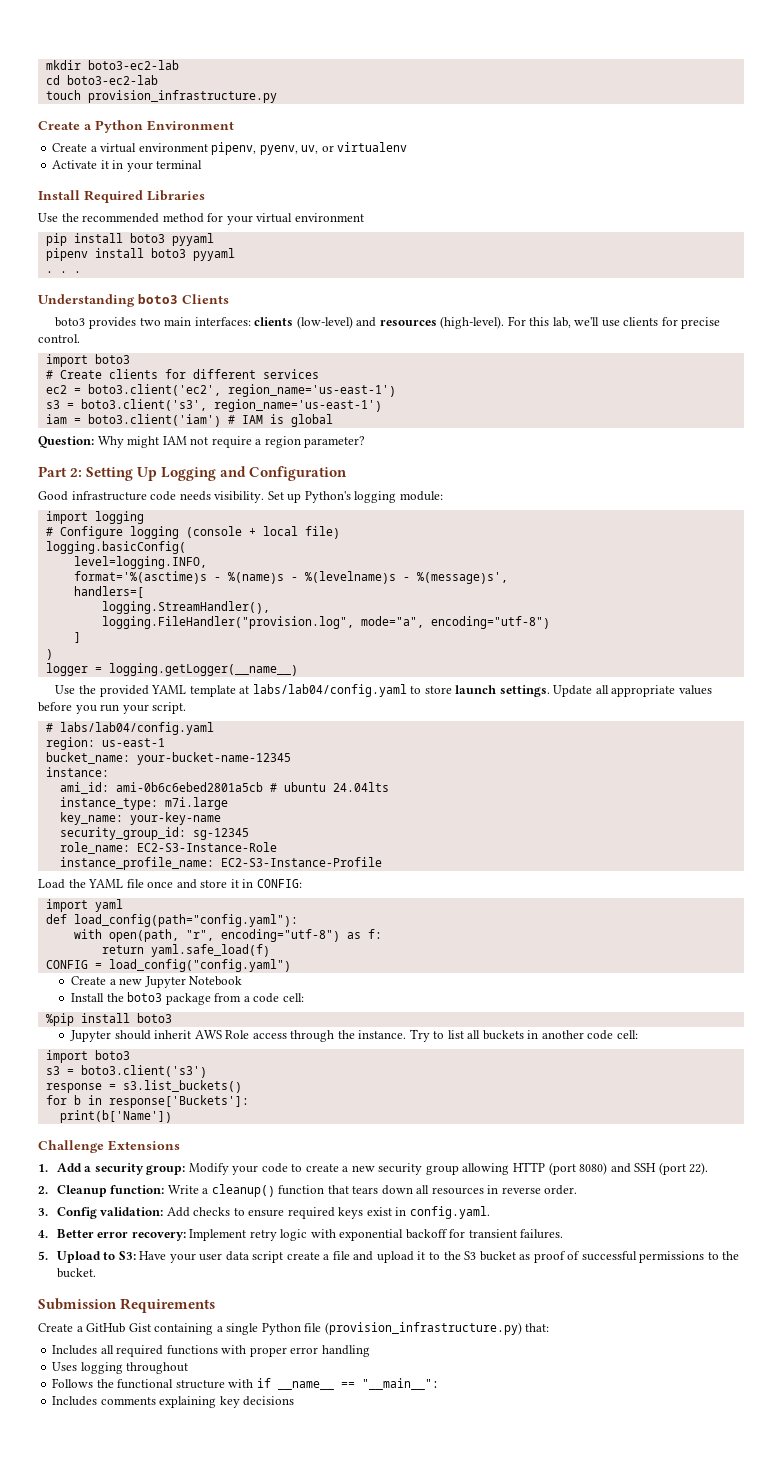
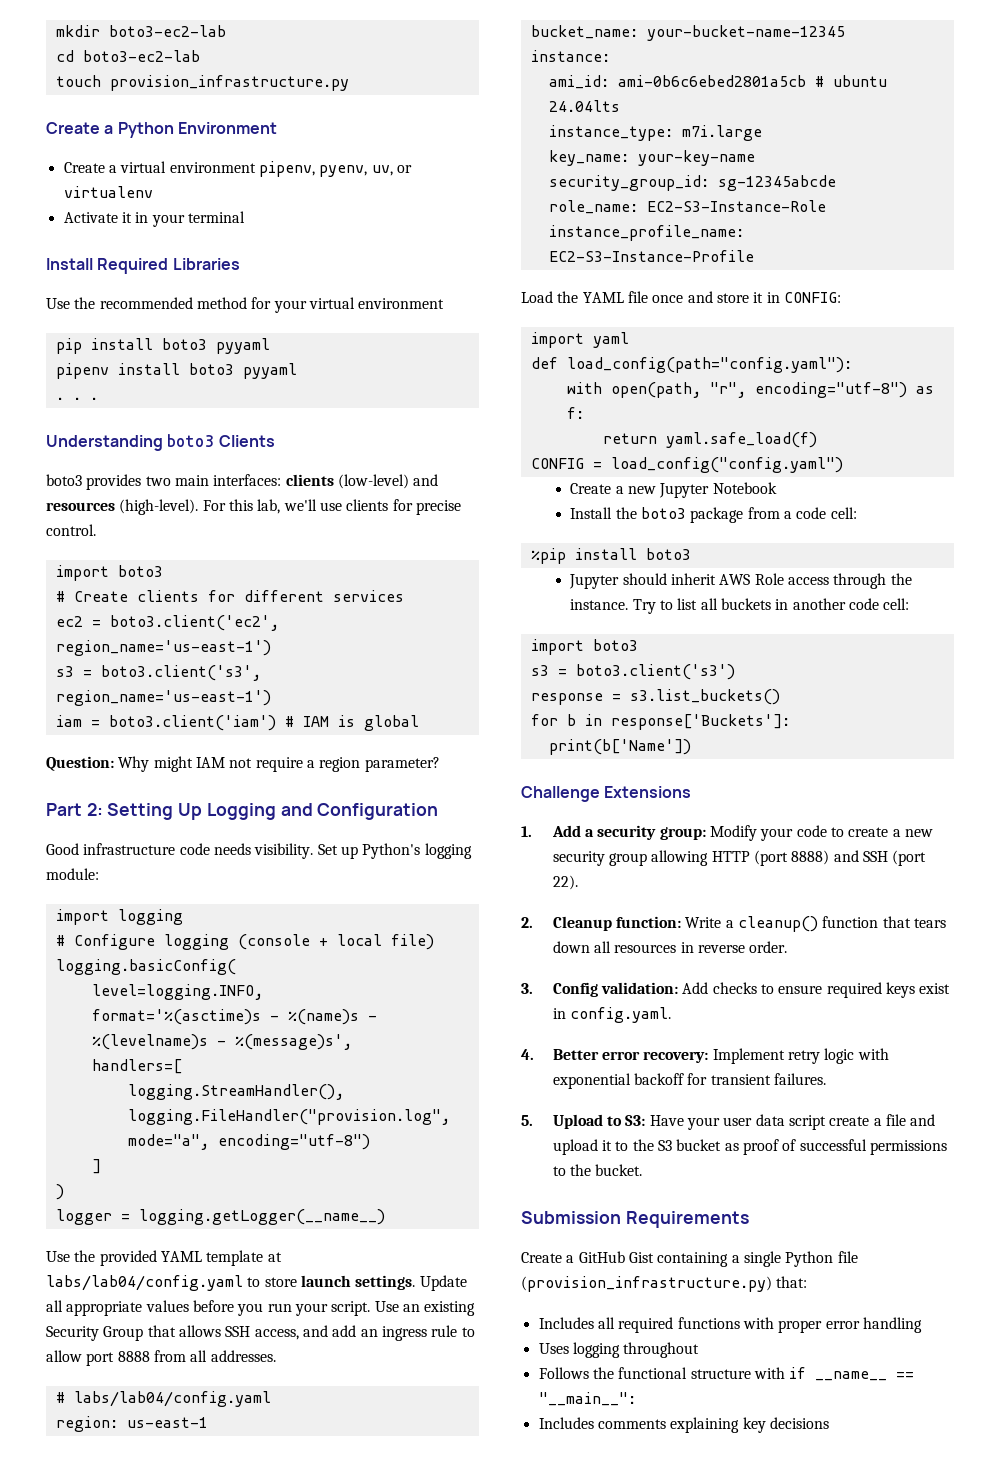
(187, 708) none -> [374,1301,476,1316] [46,1325,475,1341] [46,1350,276,1366] Use an existing Security Group that allows SSH access, and add an ingress rule to allow port 8888 from all addresses.
[192,828,249,840] sg-12345 -> [717,175,836,191] sg-12345abcde
[579,1162,608,1175] 8080) -> [791,850,830,865] 8888)

